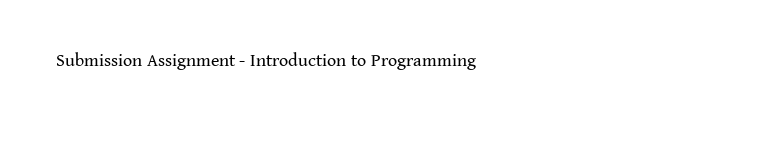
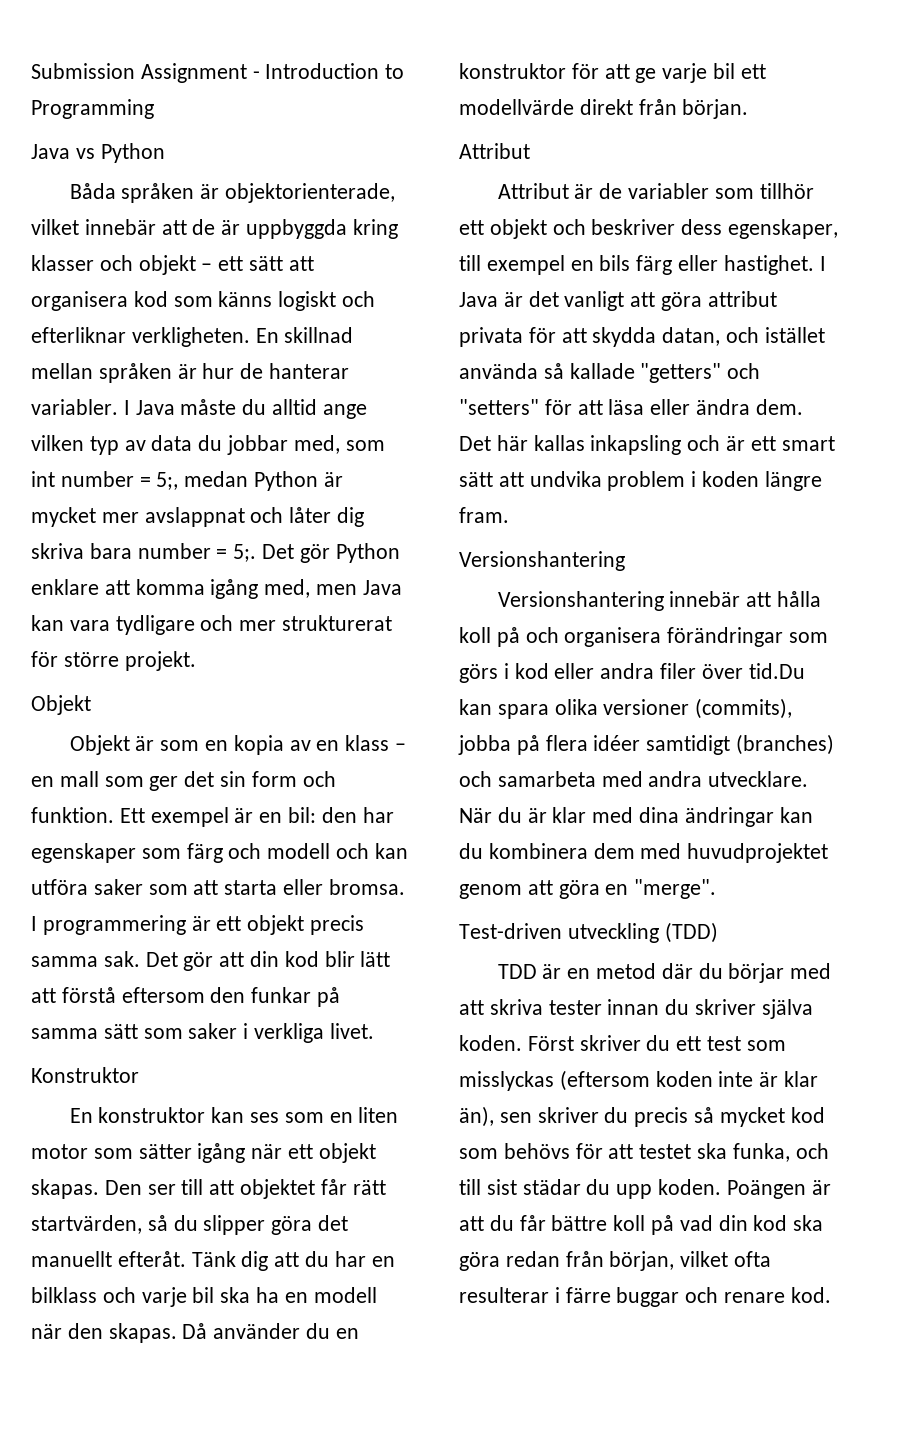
(476, 62) none -> [31,143,165,163] [69,183,396,203] [31,219,398,239] [31,255,314,275] [31,291,376,311] [31,327,354,347] [31,363,350,383] [31,399,367,419] [31,435,385,455] [31,471,343,491] [31,507,365,527] [31,543,400,563] [31,579,402,599] [31,615,393,635] [31,651,196,671] [31,695,91,715] [69,735,407,755] [31,771,336,791] [31,807,394,827] [31,843,408,863] [31,879,405,895] [31,915,365,935] [31,951,391,971] [31,987,341,1007] [31,1023,374,1043] [31,1067,139,1083] [69,1107,399,1123] [31,1143,376,1163] [31,1179,386,1199] [31,1215,349,1235] [31,1251,395,1271] [31,1287,377,1307] [31,1323,359,1343] [459,63,766,83] [459,99,749,119] [459,143,530,159] [497,183,814,199] [459,219,839,239] [459,255,826,275] [459,291,777,311] [459,327,825,347] [459,363,761,383] [459,399,803,415] [459,435,835,455] [459,471,822,491] [459,507,509,523] [459,551,625,571] [497,591,822,611] [459,627,829,647] [459,663,805,683] [459,698,793,719] [458,734,835,755] [459,771,809,787] [459,807,813,827] [459,843,829,863] [459,879,717,899] [459,922,718,943] [497,963,832,983] [459,999,813,1019] [459,1035,786,1051] [459,1070,819,1091] [459,1106,825,1127] [459,1143,829,1162] [459,1179,831,1199] [459,1215,824,1235] [459,1251,772,1271] [459,1287,831,1307] // Java vs Python // Båda språken är objektorienterade, vilket innebär att de är uppbyggda kring klasser och objekt – ett sätt att organisera kod som känns logiskt och efterliknar verkligheten. En skillnad mellan språken är hur de hanterar variabler. I Java måste du alltid ange vilken typ av data du jobbar med, som int number = 5;, medan Python är mycket mer avslappnat och låter dig skriva bara number = 5;. Det gör Python enklare att komma igång med, men Java kan vara tydligare och mer strukturerat för större projekt. // Objekt // Objekt är som en kopia av en klass – en mall som ger det sin form och funktion. Ett exempel är en bil: den har egenskaper som färg och modell och kan utföra saker som att starta eller bromsa. I programmering är ett objekt precis samma sak. Det gör att din kod blir lätt att förstå eftersom den funkar på samma sätt som saker i verkliga livet. // Konstruktor // En konstruktor kan ses som en liten motor som sätter igång när ett objekt skapas. Den ser till att objektet får rätt startvärden, så du slipper göra det manuellt efteråt. Tänk dig att du har en bilklass och varje bil ska ha en modell när den skapas. Då använder du en konstruktor för att ge varje bil ett modellvärde direkt från början. // Attribut // Attribut är de variabler som tillhör ett objekt och beskriver dess egenskaper, till exempel en bils färg eller hastighet. I Java är det vanligt att göra attribut privata för att skydda datan, och istället använda så kallade "getters" och "setters" för att läsa eller ändra dem. Det här kallas inkapsling och är ett smart sätt att undvika problem i koden längre fram. // Versionshantering // Versionshantering innebär att hålla koll på och organisera förändringar som görs i kod eller andra filer över tid.Du kan spara olika versioner (commits), jobba på flera idéer samtidigt (branches) och samarbeta med andra utvecklare. När du är klar med dina ändringar kan du kombinera dem med huvudprojektet genom att göra en "merge". // Test-driven utveckling (TDD) // TDD är en metod där du börjar med att skriva tester innan du skriver själva koden. Först skriver du ett test som misslyckas (eftersom koden inte är klar än), sen skriver du precis så mycket kod som behövs för att testet ska funka, och till sist städar du upp koden. Poängen är att du får bättre koll på vad din kod ska göra redan från början, vilket ofta resulterar i färre buggar och renare kod.

